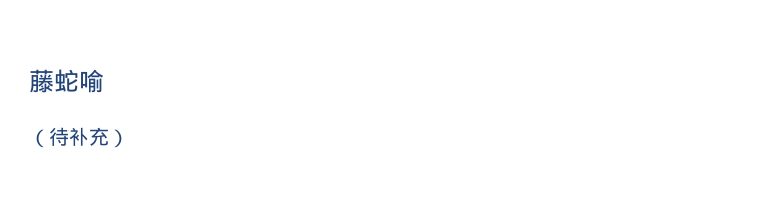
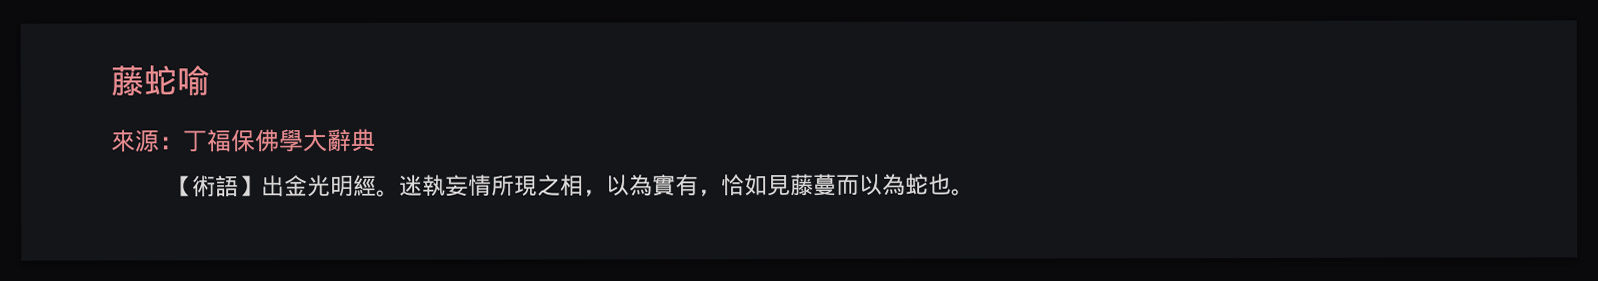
[29,127,129,148] （待补充） -> [110,128,376,153] [169,173,976,198] 來源：丁福保佛學大辭典 // 【術語】出金光明經。迷執妄情所現之相，以為實有，恰如見藤蔓而以為蛇也。

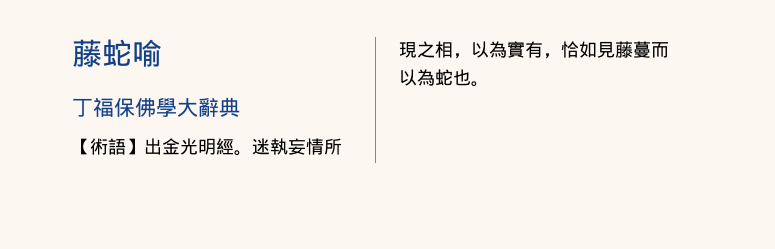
[110,129,184,153] 來源： -> (162, 53) none

